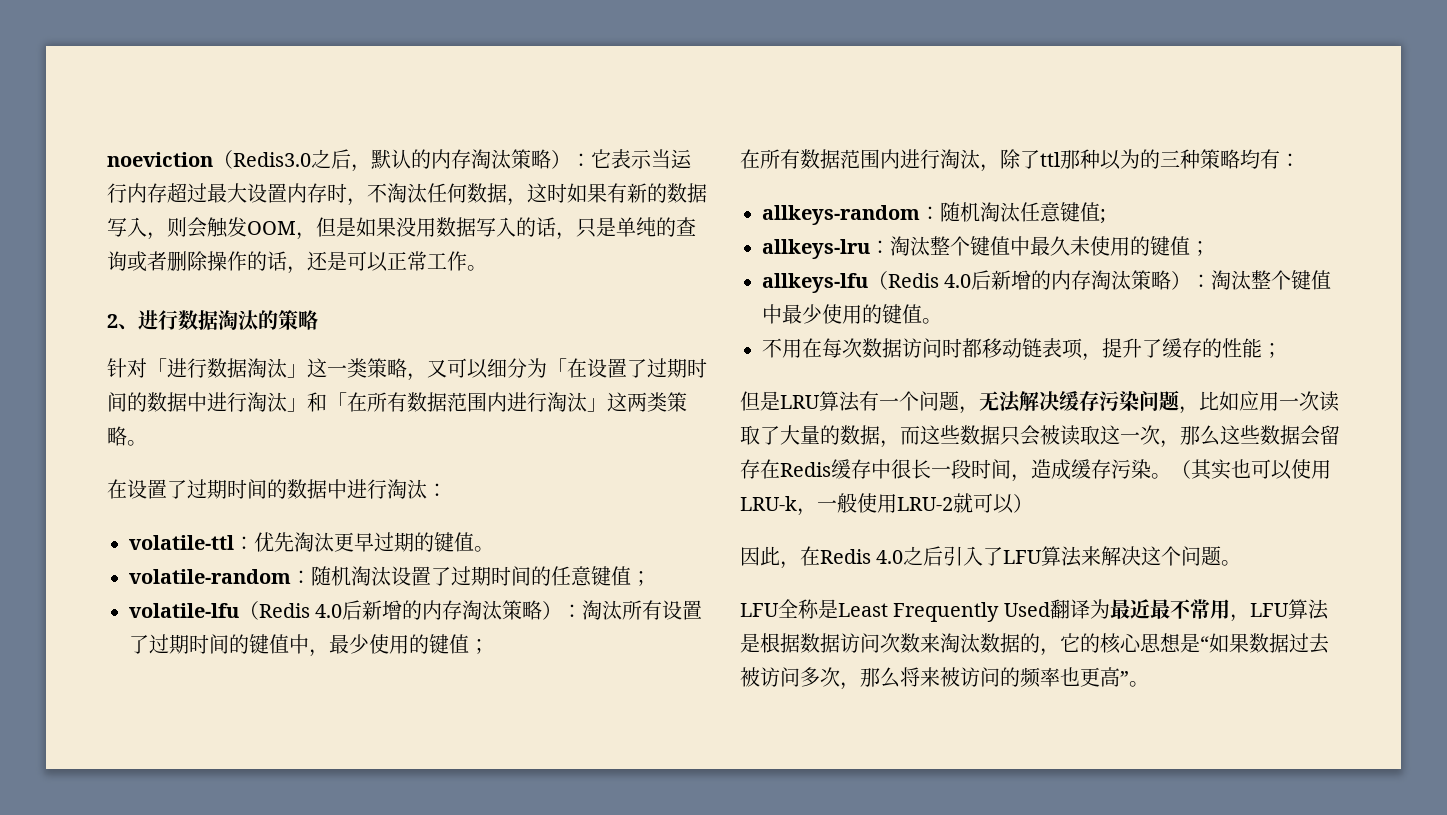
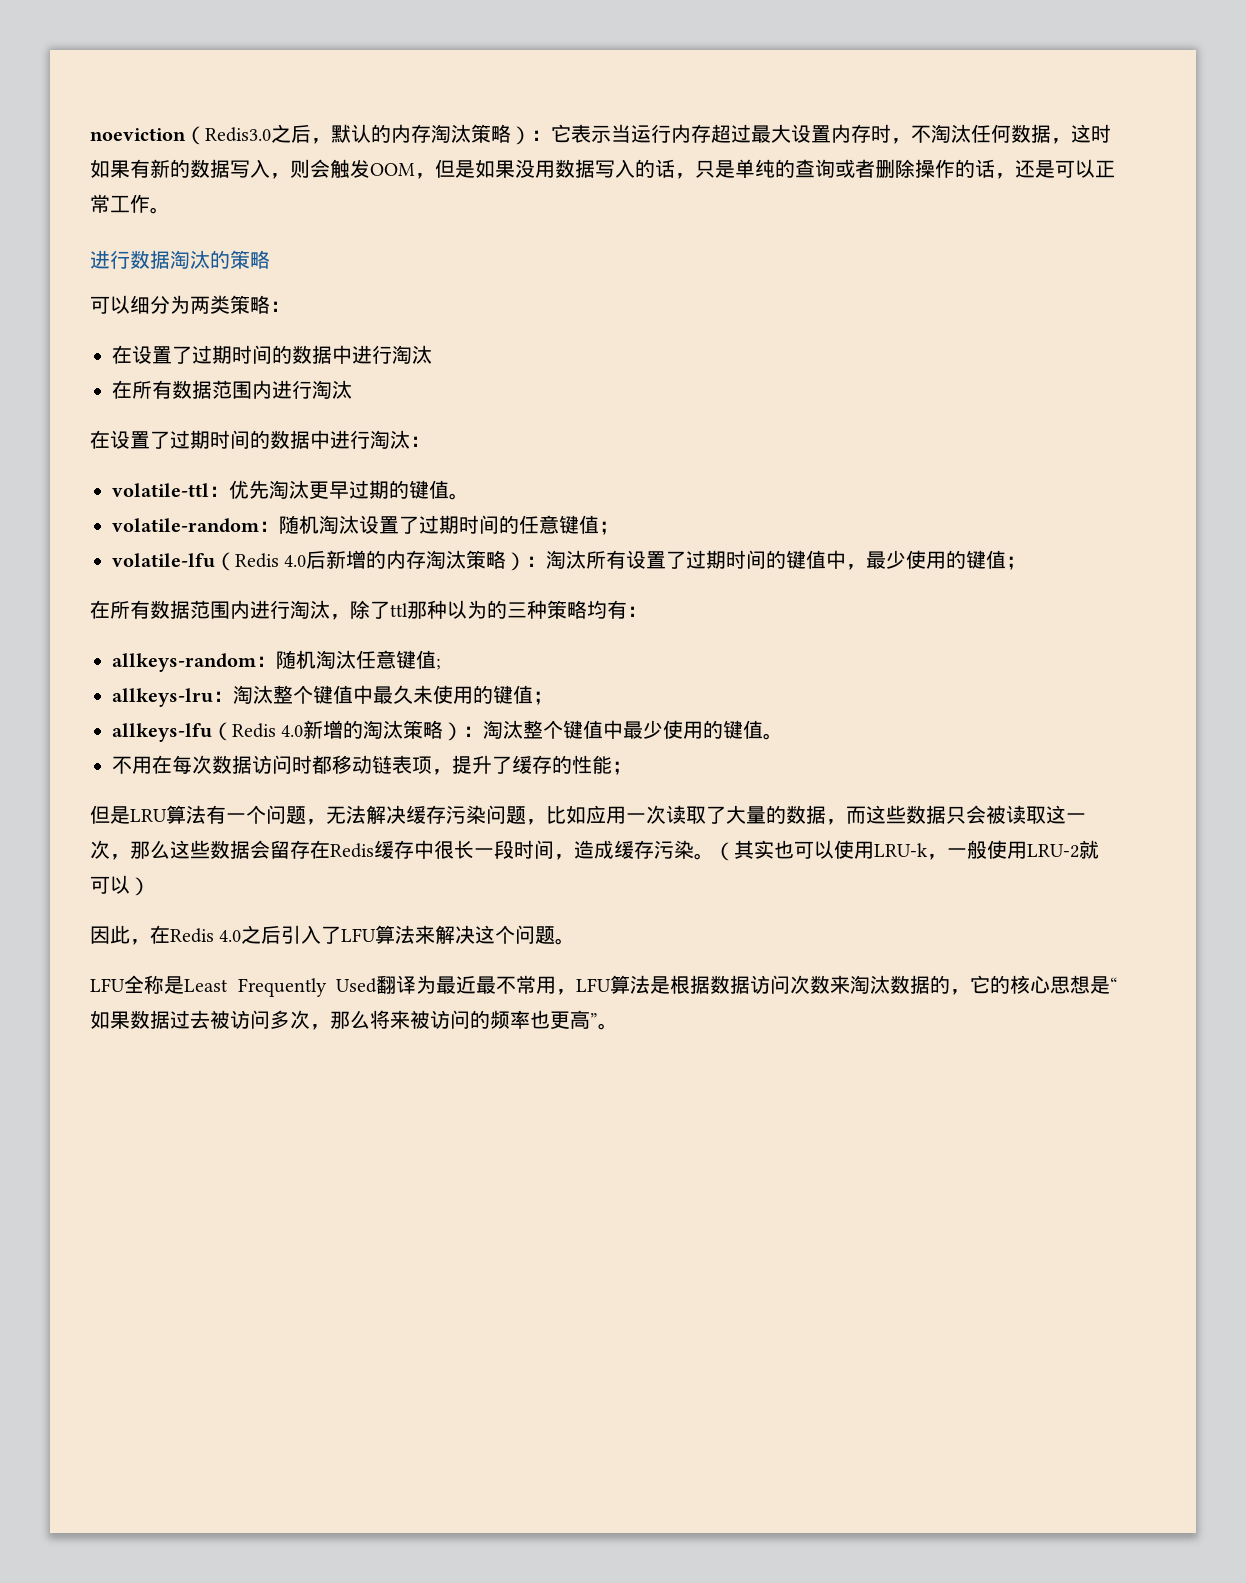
[107,314,138,330] 2、 -> (170, 210) none
[107,358,707,381] [107,392,687,412] [107,426,147,446] 针对「进行数据淘汰」这一类策略，又可以细分为「在设置了过期时间的数据中进行淘汰」和「在所有数据范围内进行淘汰」这两类策略。 -> [90,295,290,314] [112,345,432,364] [112,380,352,399] 可以细分为两类策略： // 在设置了过期时间的数据中进行淘汰 // 在所有数据范围内进行淘汰
[971,270,1092,290] 后新增的内存 -> [303,720,364,739] 新增的

